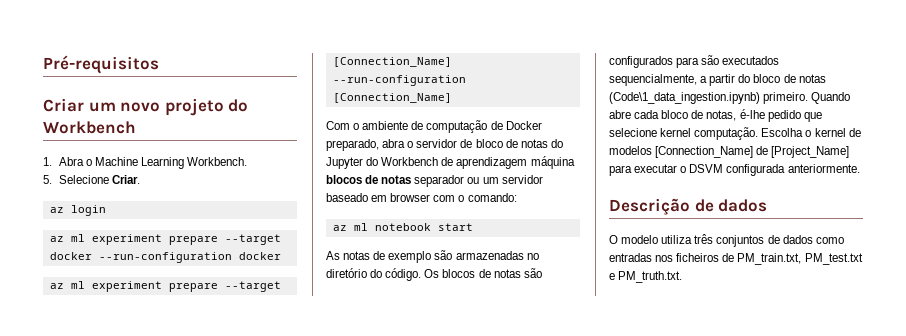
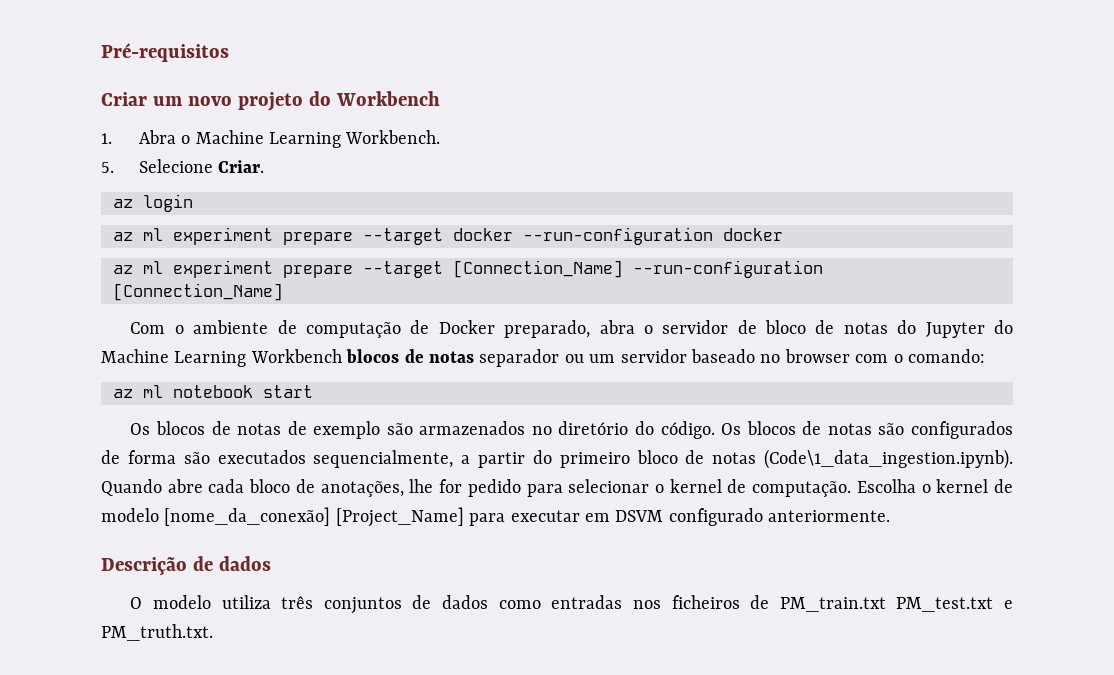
[381,156,575,169] Workbench de aprendizagem máquina -> [101,349,342,367] Machine Learning Workbench
[371,195,388,202] em -> [760,354,781,363] no
[326,251,340,260] As -> [130,421,231,435] Os blocos de
[455,251,524,260] armazenadas -> [419,421,526,435] armazenados
[676,57,700,68] para -> [101,450,176,464] de forma
[753,74,826,83] [609,92,809,104] bloco de notas (Code\1_data_ingestion.ipynb) primeiro. -> [559,449,1013,469] primeiro bloco de notas (Code\1_data_ingestion.ipynb).
[706,109,822,122] [609,128,692,137] notas, é-lhe pedido que selecione kernel -> [320,479,747,497] anotações, lhe for pedido para selecionar o kernel de
[609,146,850,158] [609,164,786,176] modelos [Connection_Name] de [Project_Name] para executar o DSVM configurada -> [101,507,763,527] modelo [nome_da_conexão] [Project_Name] para executar em DSVM configurado
[737,253,802,265] PM_train.txt, -> [779,597,886,612] PM_train.txt

